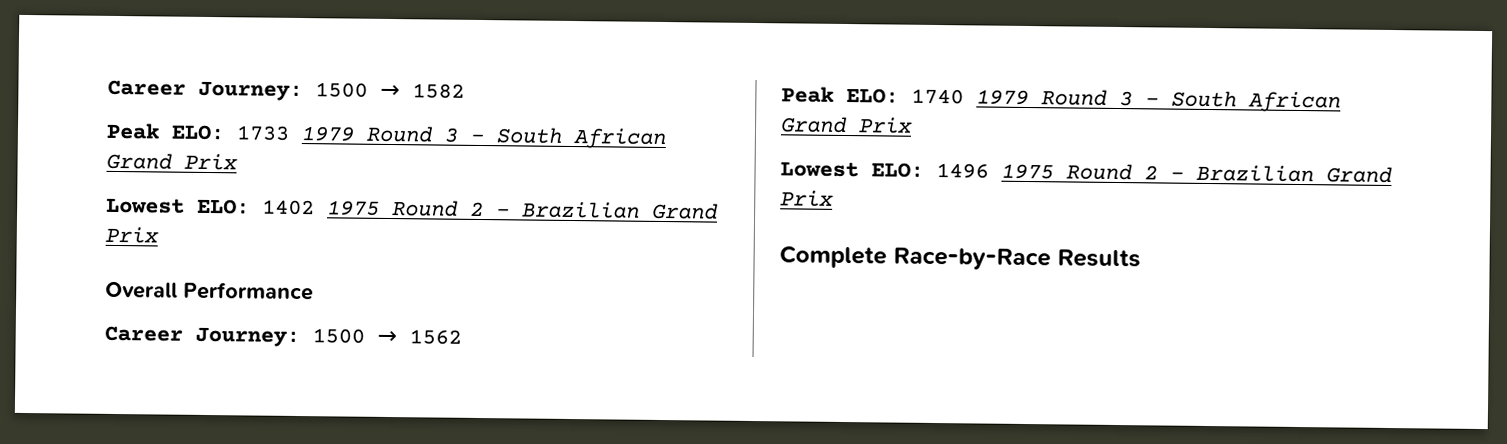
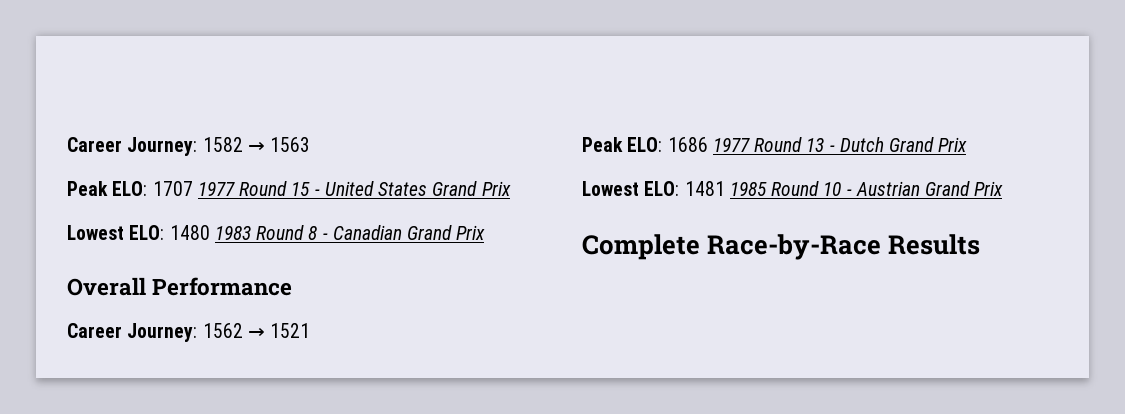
[107,79,465,102] [106,122,667,150] [106,152,238,171] [106,197,640,219] Career Journey: 1500 → 1582 // Peak ELO: 1733 1979 Round 3 - South African Grand Prix // Lowest ELO: 1402 1975 Round 2 - Brazilian -> [67,137,311,156] [67,181,511,196] [67,225,402,240] Career Journey: 1582 → 1563 // Peak ELO: 1707 1977 Round 15 - United States Grand Prix // Lowest ELO: 1480 1983 Round 8 - Canadian
[312,328,462,345] [781,86,1341,113] [780,116,913,134] [780,161,1314,183] 1500 → 1562 // Peak ELO: 1740 1979 Round 3 - South African Grand Prix // Lowest ELO: 1496 1975 Round 2 - Brazilian -> [202,323,311,338] [582,137,968,152] [582,181,920,196] 1562 → 1521 // Peak ELO: 1686 1977 Round 13 - Dutch Grand Prix // Lowest ELO: 1481 1985 Round 10 - Austrian

